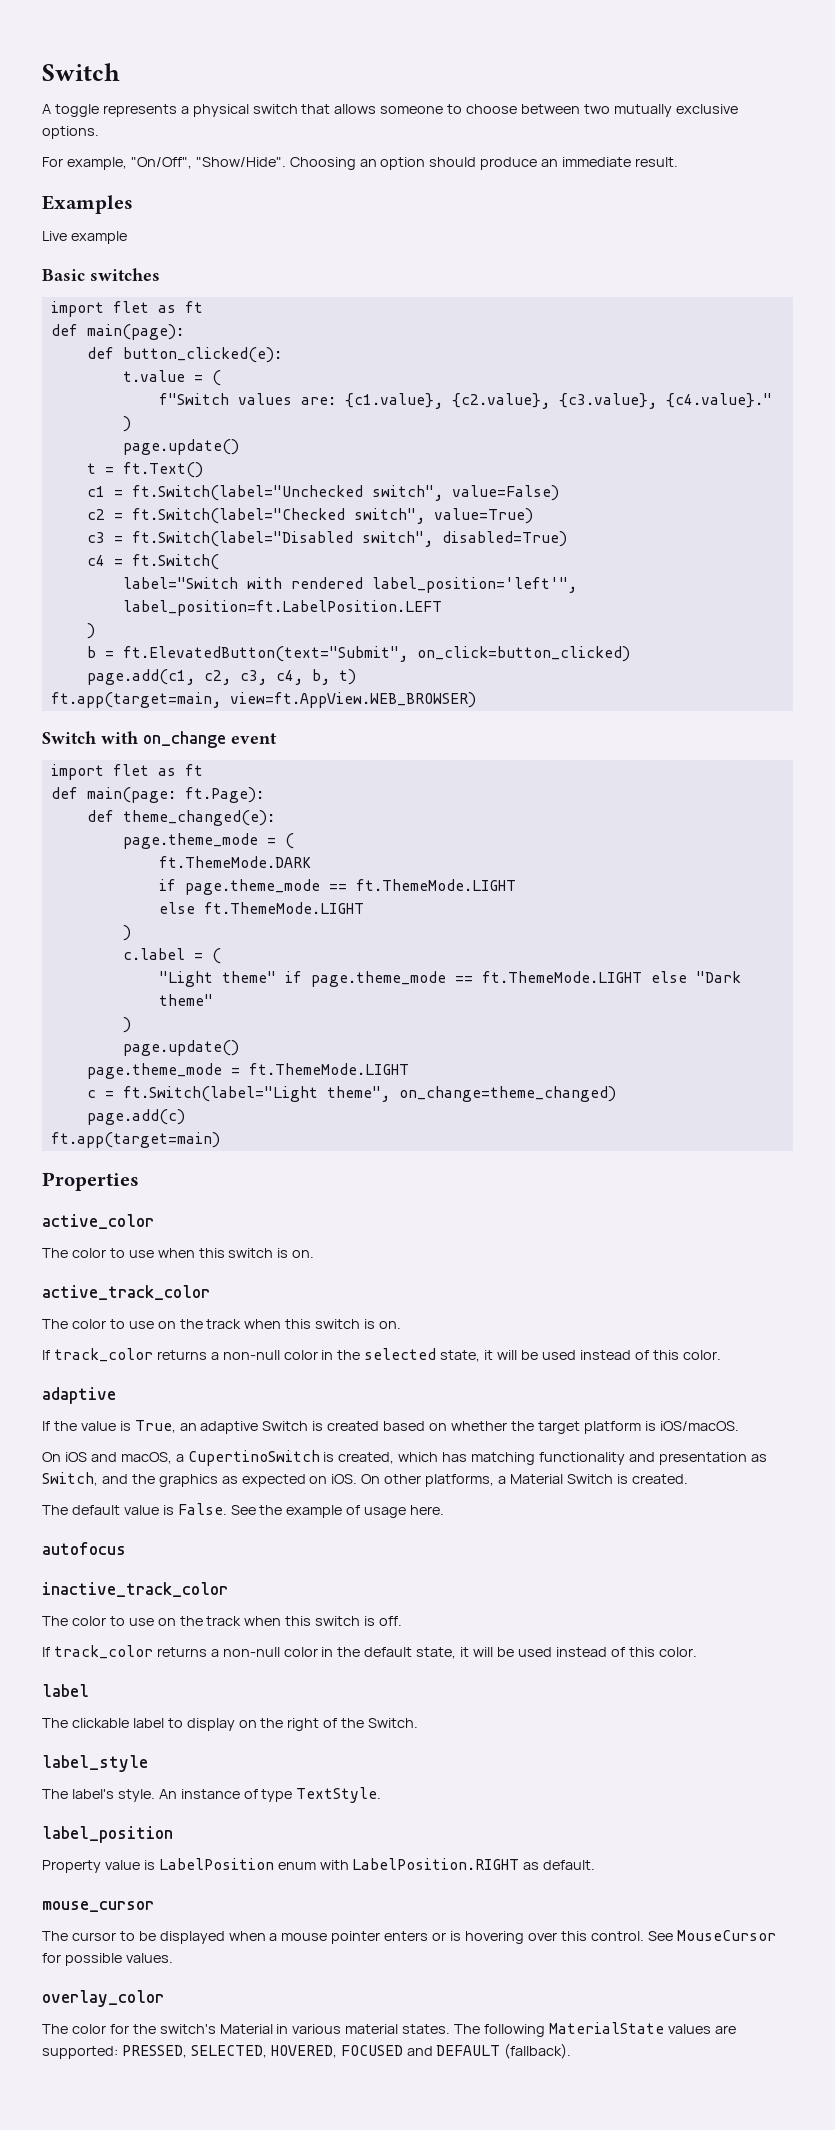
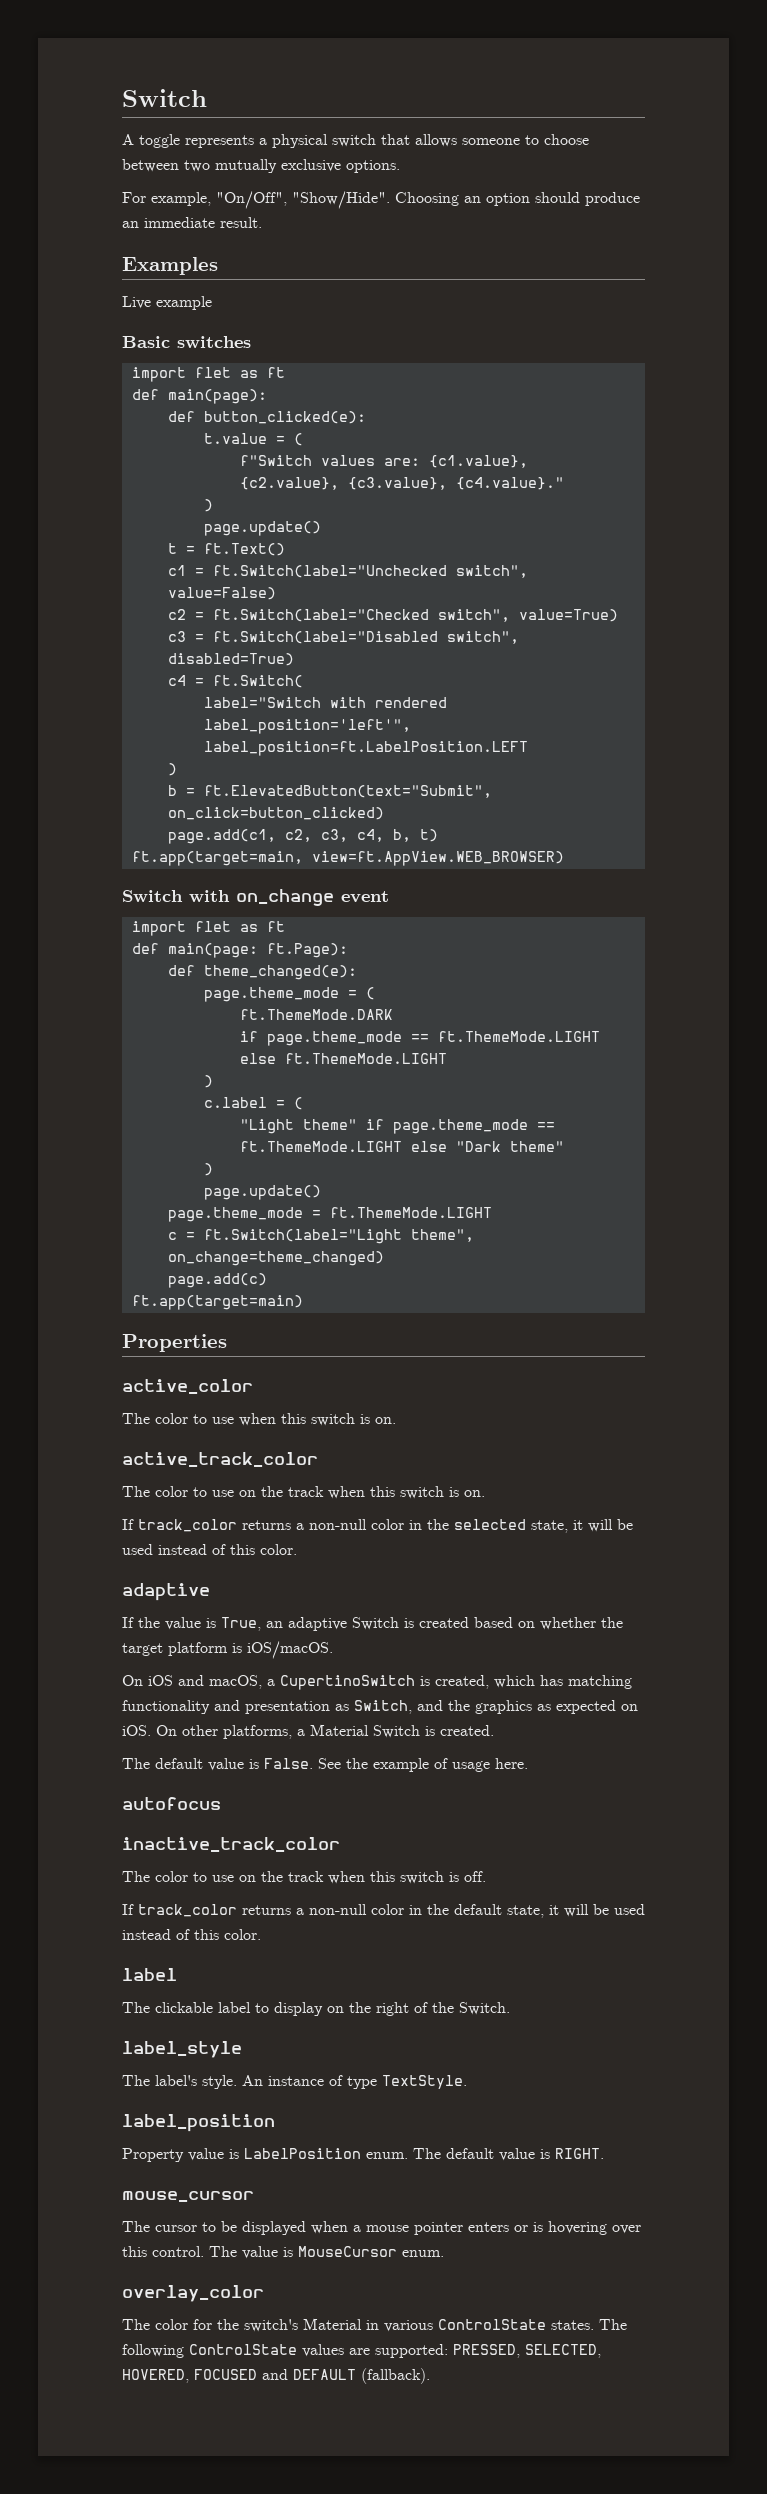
[277,1858,596,1870] enum with LabelPosition.RIGHT as default. -> [366,2148,604,2161] enum. The default value is RIGHT.
[647,1930,776,1941] [42,1953,173,1966] See MouseCursor for possible values. -> [209,2246,444,2259] The value is MouseCursor enum.
[345,2024,399,2034] material -> [438,2319,546,2330] ControlState
[548,2022,664,2034] MaterialState -> [189,2344,297,2355] ControlState

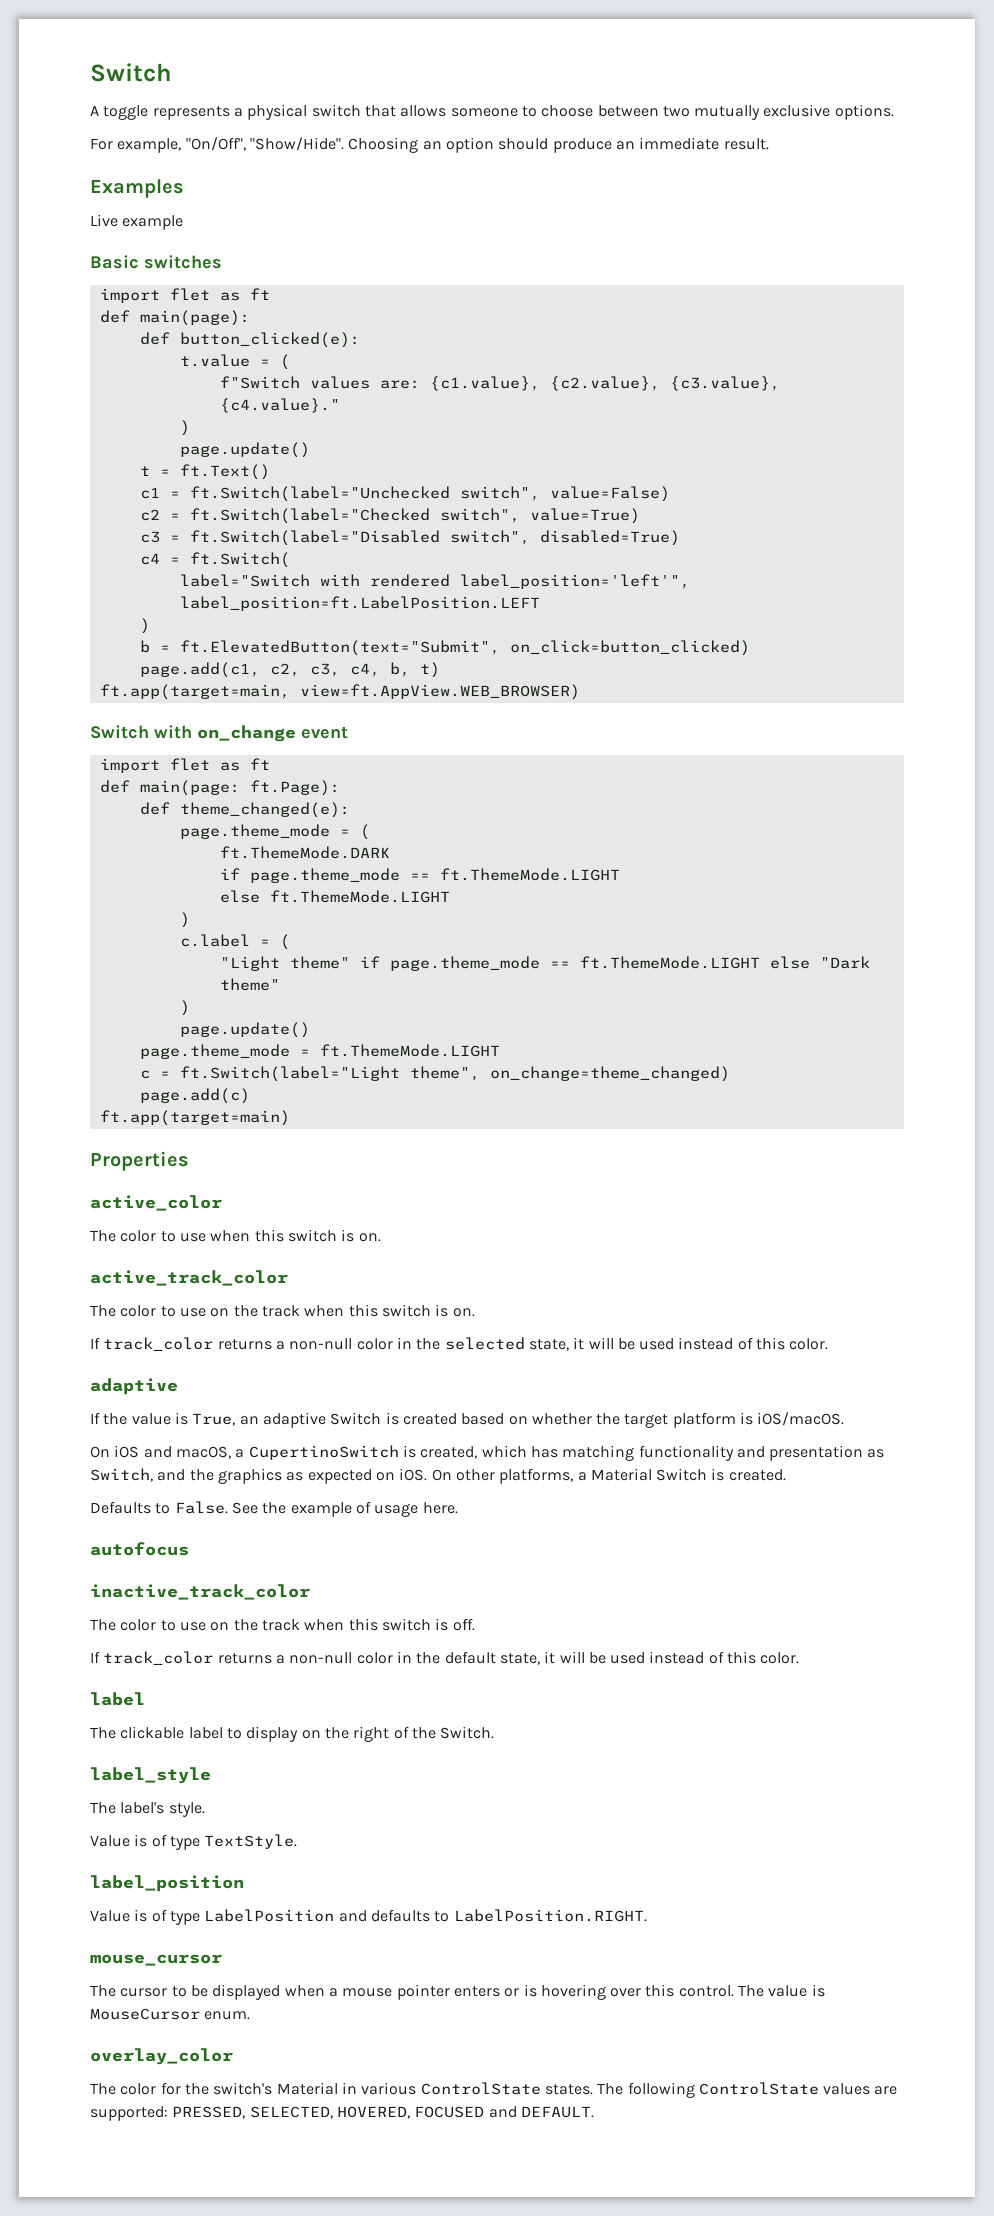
[122,1758,259,1771] The default value is -> [90,1501,171,1514] Defaults to
[242,2075,324,2086] An instance -> [90,1834,148,1847] // Value is
[122,2148,604,2162] Property value is LabelPosition enum. The default value is RIGHT. -> [90,1909,647,1925] Value is of type LabelPosition and defaults to LabelPosition.RIGHT.
[293,2368,430,2384] DEFAULT (fallback). -> [520,2106,594,2118] DEFAULT.

